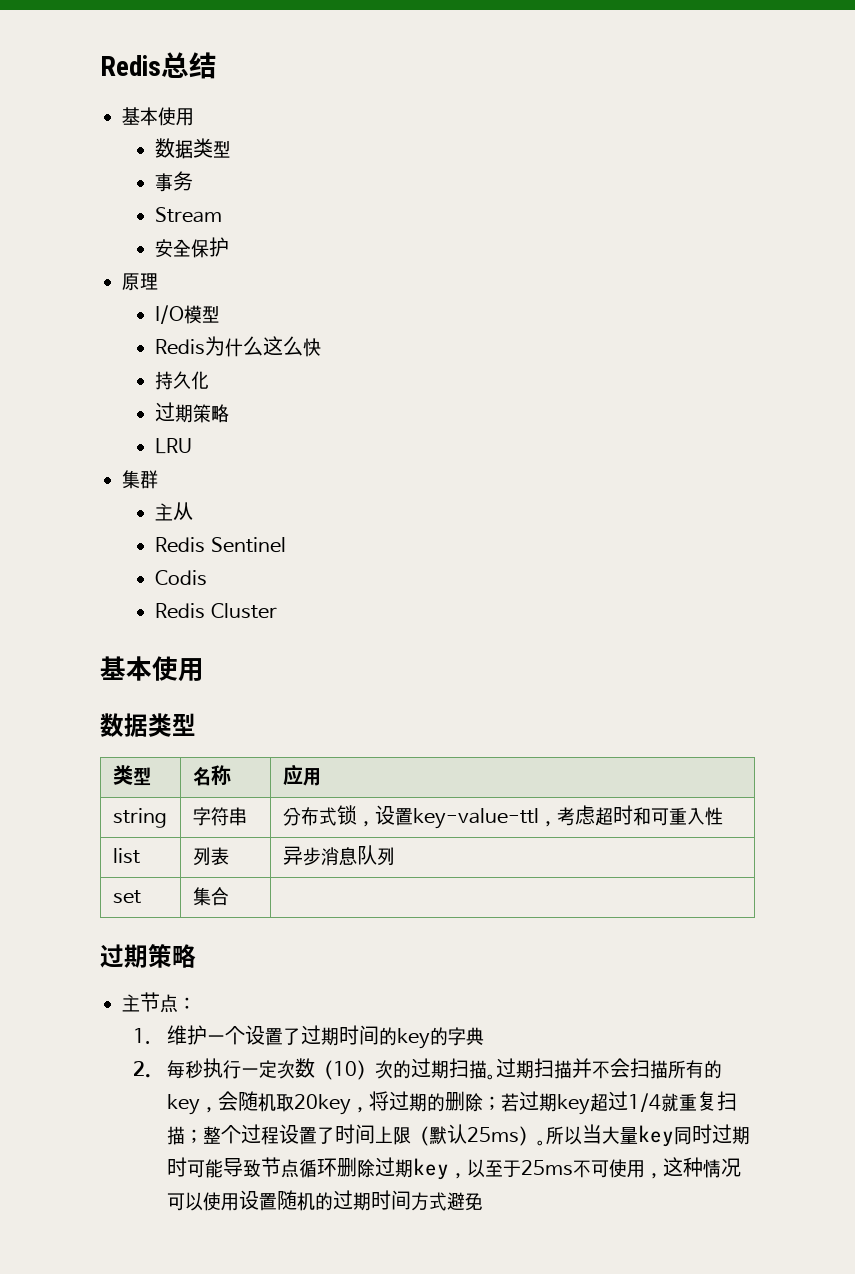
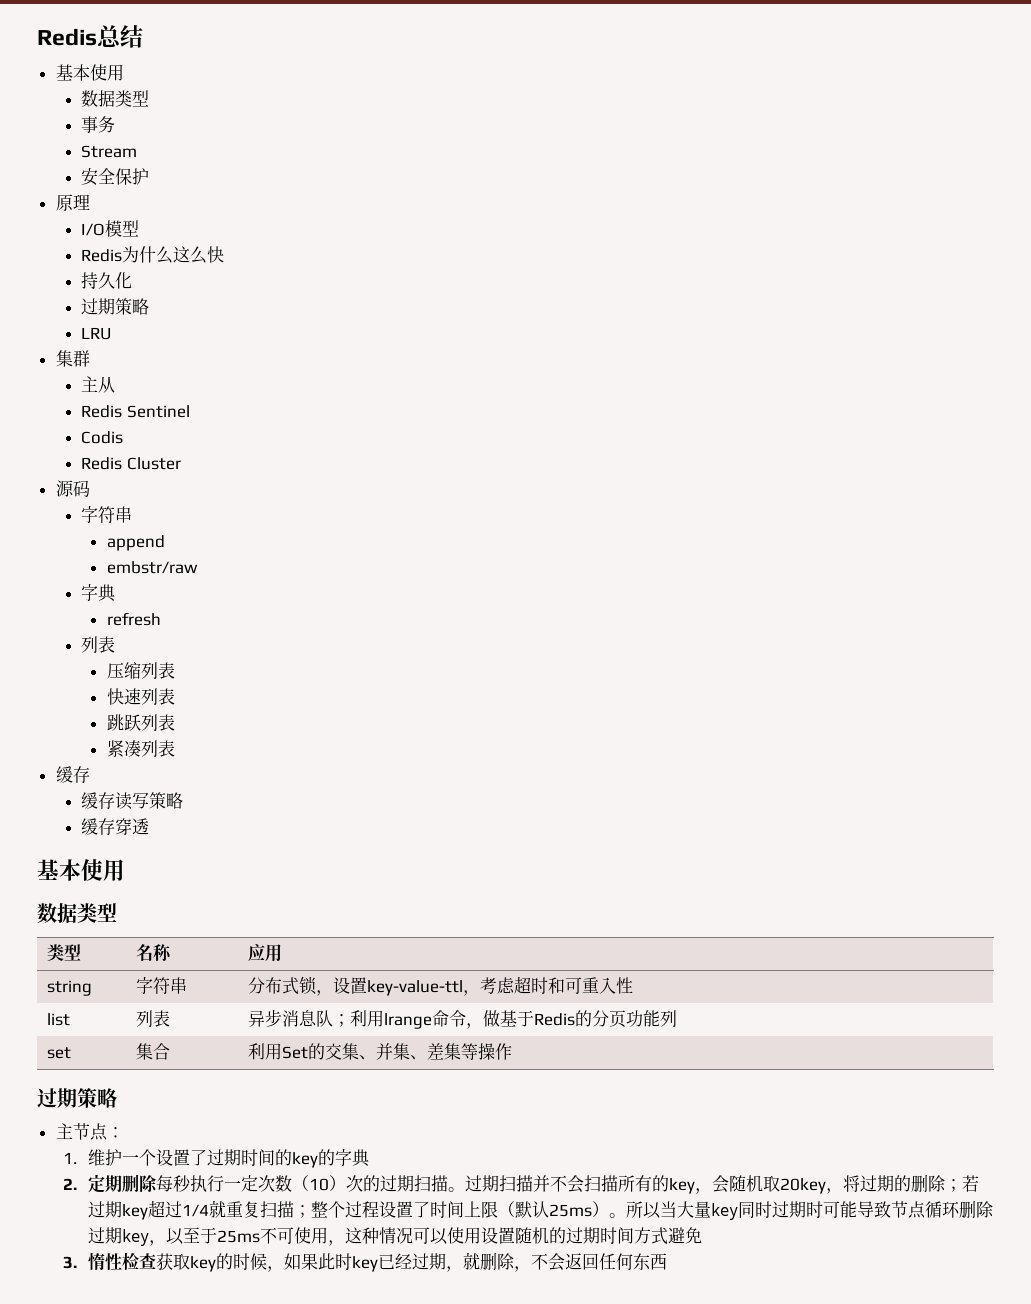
(277, 611) none -> [55,480,90,497] [81,506,133,523] [106,535,165,551] [106,561,198,574] [81,584,117,602] [106,612,161,626] [81,636,116,653] [106,662,175,679] [106,688,175,705] [106,714,175,731] [106,740,175,757] [55,766,90,783] [81,792,184,810] [81,818,150,835] // 源码 // 字符串 // append // embstr/raw // 字典 // refresh // 列表 // 压缩列表 // 快速列表 // 跳跃列表 // 紧凑列表 // 缓存 // 缓存读写策略 // 缓存穿透
[376,847,395,866] [112,890,141,904] [192,887,229,906] 列 // set | 集合 | -> [333,1010,678,1029] [47,1047,72,1059] [136,1043,171,1060] [248,1043,513,1060] ；利用lrange命令，做基于Redis的分页功能列 // set | 集合 | 利用Set的交集、并集、差集等操作
(152, 1069) none -> [88,1174,159,1193] 定期删除
(483, 1202) none -> [62,1252,668,1272] // 3.惰性检查获取key的时候，如果此时key已经过期，就删除，不会返回任何东西

